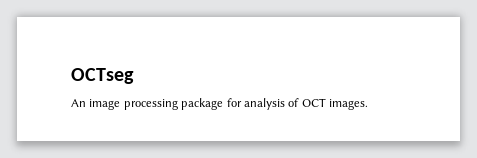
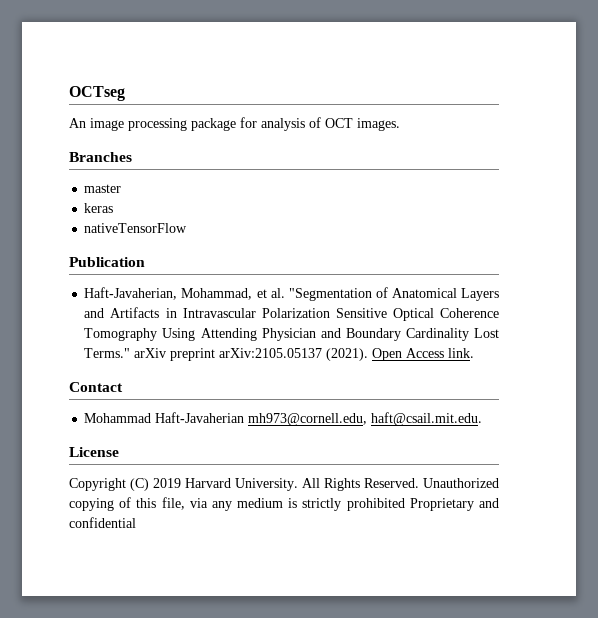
(368, 104) none -> [69,152,132,162] [84,184,122,193] [84,203,114,213] [84,223,188,233] [69,257,145,267] [84,287,499,301] [84,307,499,321] [84,328,499,341] [84,348,475,361] [69,382,123,392] [84,412,483,426] [69,447,119,457] [69,478,499,491] [69,497,500,511] [69,517,136,528] // Branches // master // keras // nativeTensorFlow // Publication // Haft-Javaherian, Mohammad, et al. "Segmentation of Anatomical Layers and Artifacts in Intravascular Polarization Sensitive Optical Coherence Tomography Using Attending Physician and Boundary Cardinality Lost Terms." arXiv preprint arXiv:2105.05137 (2021). Open Access link. // Contact // Mohammad Haft-Javaherian mh973@cornell.edu, haft@csail.mit.edu. // License // Copyright (C) 2019 Harvard University. All Rights Reserved. Unauthorized copying of this file, via any medium is strictly prohibited Proprietary and confidential

